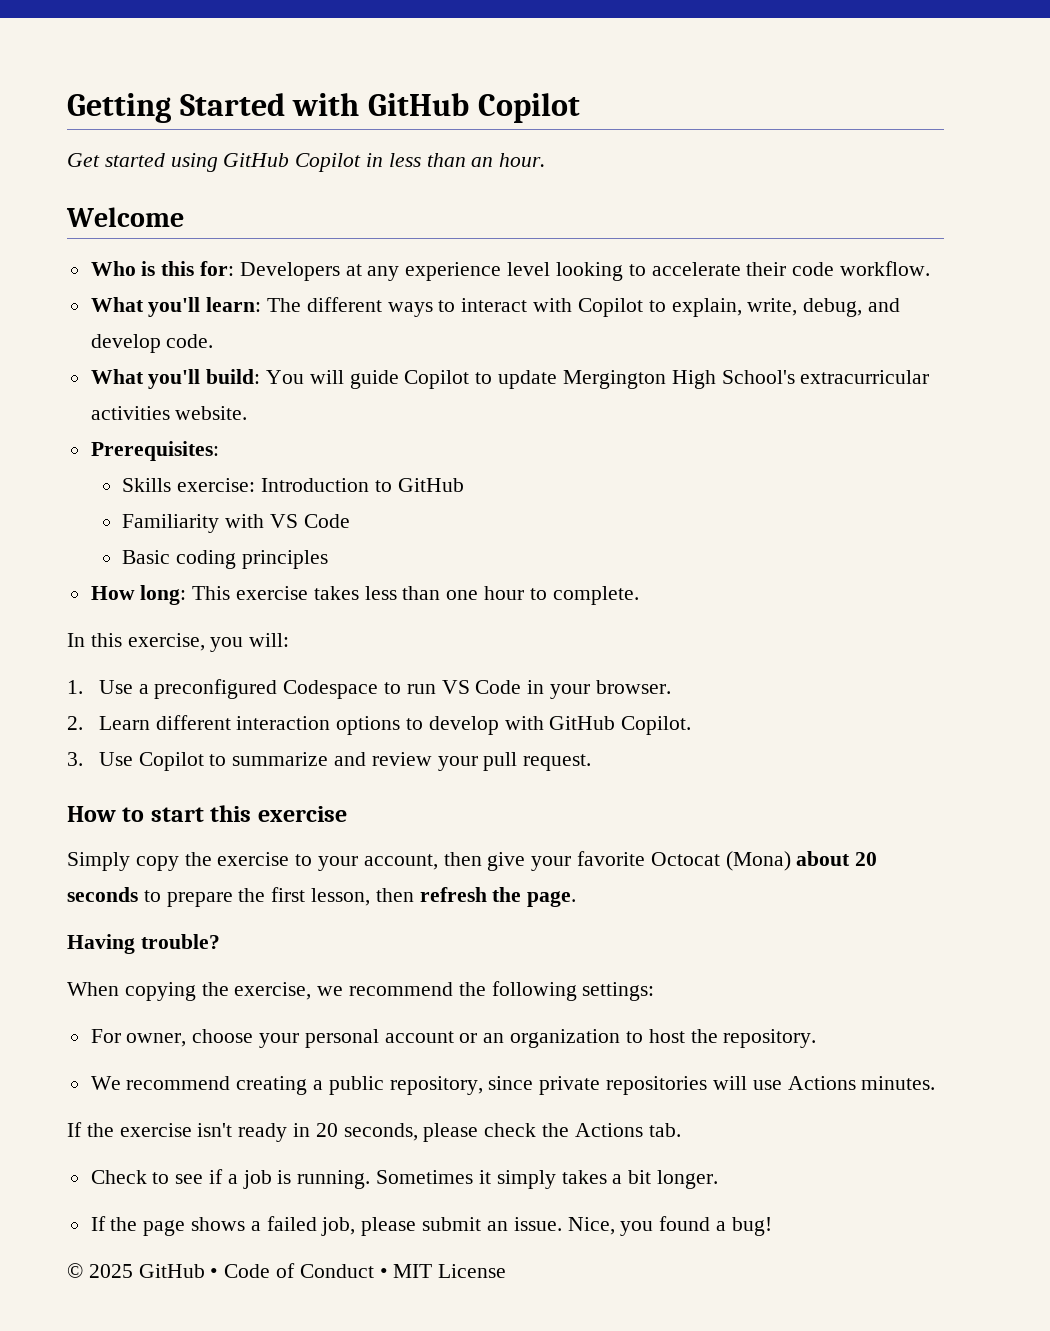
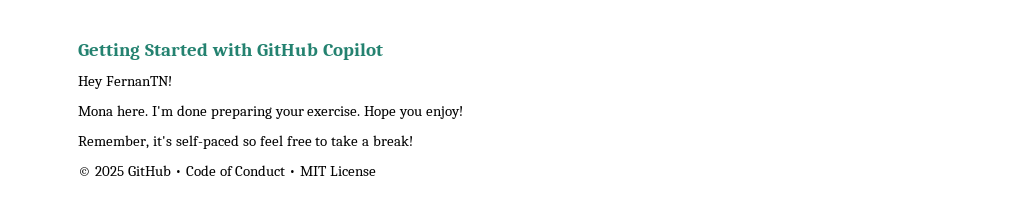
[67,153,546,172] [66,207,184,227] [90,261,930,281] [90,297,900,317] [90,334,214,353] [90,369,930,389] [90,406,248,420] [90,441,219,461] [122,478,464,492] [122,514,350,533] [122,550,329,569] [90,585,639,605] [67,633,290,652] [67,679,671,699] [67,715,692,735] [67,752,592,771] [67,805,347,822] [67,851,878,871] [67,887,577,907] [67,934,220,954] [67,981,655,1001] [90,1029,817,1048] [90,1076,936,1095] [67,1122,681,1142] [90,1169,718,1189] [90,1216,772,1236] Get started using GitHub Copilot in less than an hour. // Welcome // Who is this for: Developers at any experience level looking to accelerate their code workflow. // What you'll learn: The different ways to interact with Copilot to explain, write, debug, and develop code. // What you'll build: You will guide Copilot to update Mergington High School's extracurricular activities website. // Prerequisites: // Skills exercise: Introduction to GitHub // Familiarity with VS Code // Basic coding principles // How long: This exercise takes less than one hour to complete. // In this exercise, you will: // 1. Use a preconfigured Codespace to run VS Code in your browser. // 2. Learn different interaction options to develop with GitHub Copilot. // 3. Use Copilot to summarize and review your pull request. // How to start this exercise // Simply copy the exercise to your account, then give your favorite Octocat (Mona) about 20 seconds to prepare the first lesson, then refresh the page. // Having trouble? // When copying the exercise, we recommend the following settings: // For owner, choose your personal account or an organization to host the repository. // We recommend creating a public repository, since private repositories will use Actions minutes. // If the exercise isn't ready in 20 seconds, please check the Actions tab. // Check to see if a job is running. Sometimes it simply takes a bit longer. // If the page shows a failed job, please submit an issue. Nice, you found a bug! -> [78,76,172,89] [78,105,464,119] [78,135,414,149] Hey FernanTN! // Mona here. I'm done preparing your exercise. Hope you enjoy! // Remember, it's self-paced so feel free to take a break!

